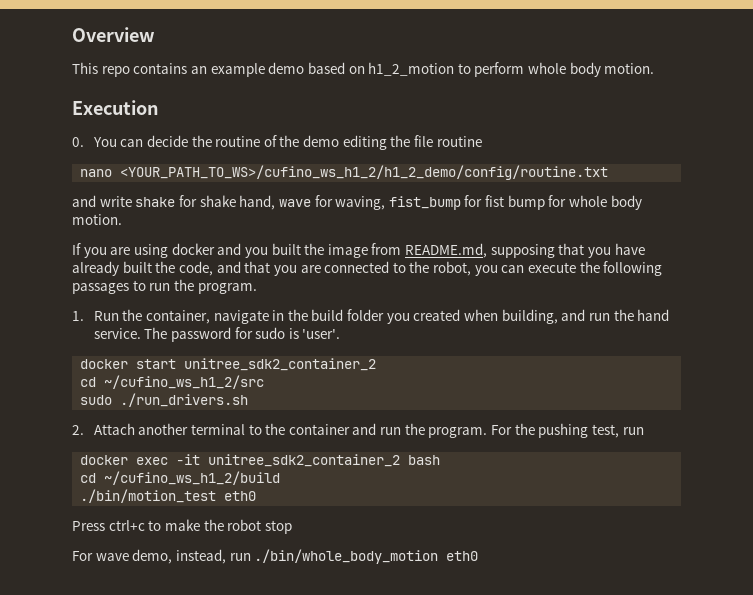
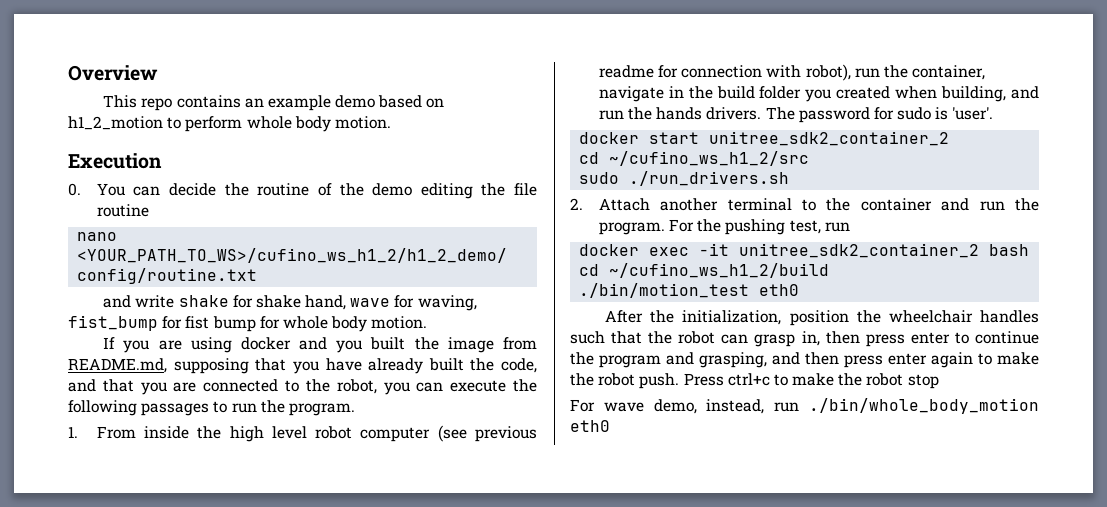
[93,311,119,321] Run -> [96,425,537,442] [598,64,880,81] From inside the high level robot computer (see previous readme for connection with robot), run
[637,309,670,321] [93,328,141,339] hand service. -> [656,107,762,120] hands drivers.
(257, 496) none -> [605,310,1039,326] [570,331,1039,347] [570,352,1039,368] [570,373,680,389] After the initialization, position the wheelchair handles such that the robot can grasp in, then press enter to continue the program and grasping, and then press enter again to make the robot push.

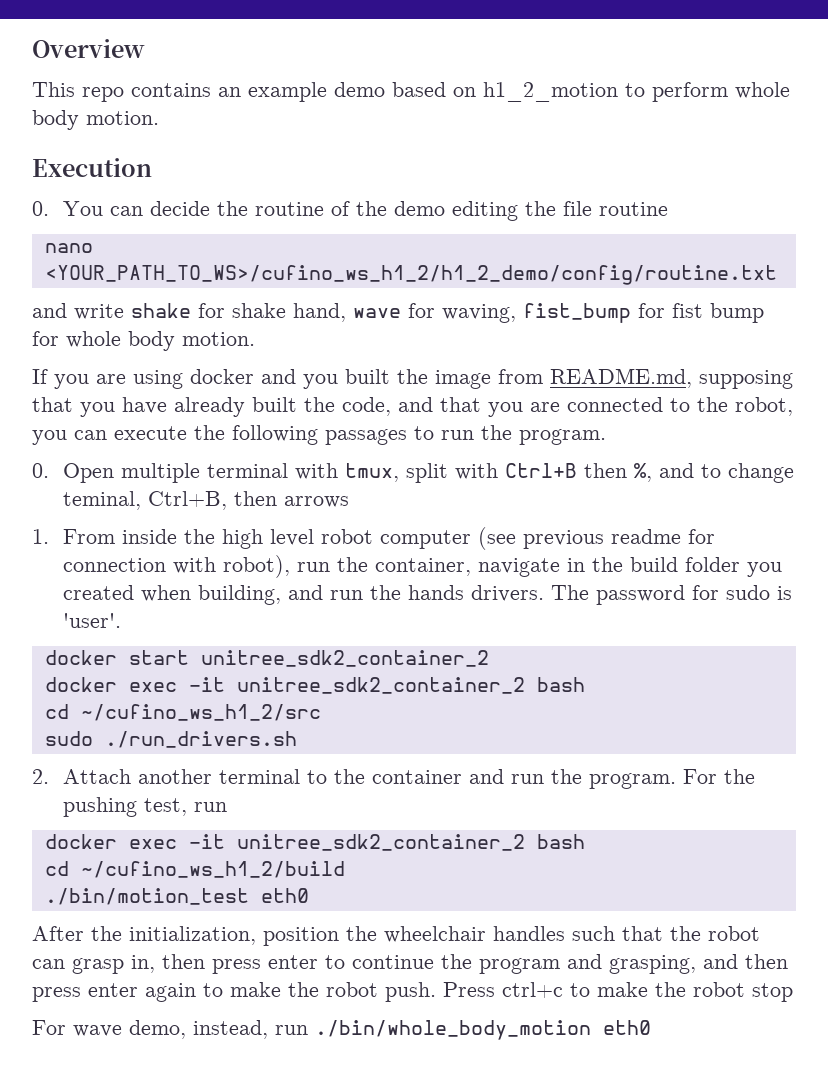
(355, 409) none -> [32,463,795,483] [63,491,350,510] // 0. Open multiple terminal with tmux, split with Ctrl+B then %, and to change teminal, Ctrl+B, then arrows
(950, 138) none -> [44,677,585,694] // docker exec -it unitree_sdk2_container_2 bash

